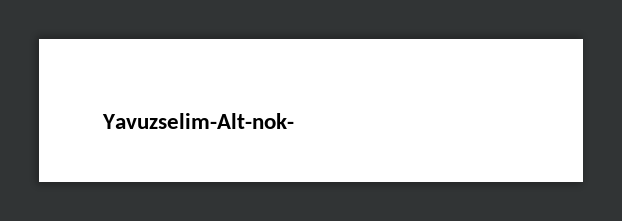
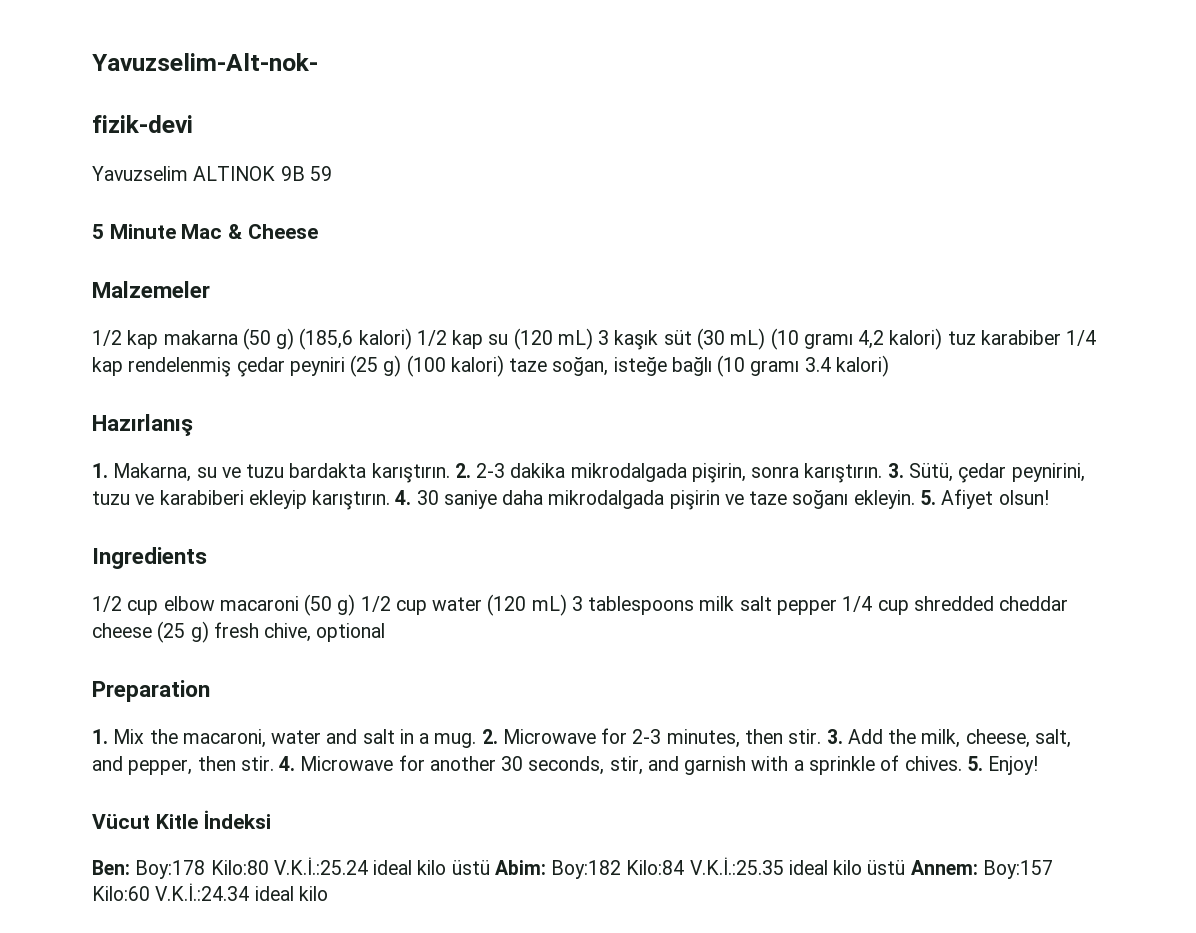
(294, 121) none -> [92,115,193,133] [92,166,332,181] [92,224,318,239] [92,281,210,298] [92,328,1097,350] [92,355,889,377] [92,414,193,436] [92,463,1085,483] [92,489,1049,510] [92,547,207,569] [92,594,1069,616] [92,621,386,643] [92,680,210,702] [92,728,1071,748] [92,755,1039,775] [92,810,272,829] [92,857,1053,879] [92,883,328,901] // fizik-devi // Yavuzselim ALTINOK 9B 59 // 5 Minute Mac & Cheese // Malzemeler // 1/2 kap makarna (50 g) (185,6 kalori) 1/2 kap su (120 mL) 3 kaşık süt (30 mL) (10 gramı 4,2 kalori) tuz karabiber 1/4 kap rendelenmiş çedar peyniri (25 g) (100 kalori) taze soğan, isteğe bağlı (10 gramı 3.4 kalori) // Hazırlanış // 1. Makarna, su ve tuzu bardakta karıştırın. 2. 2-3 dakika mikrodalgada pişirin, sonra karıştırın. 3. Sütü, çedar peynirini, tuzu ve karabiberi ekleyip karıştırın. 4. 30 saniye daha mikrodalgada pişirin ve taze soğanı ekleyin. 5. Afiyet olsun! // Ingredients // 1/2 cup elbow macaroni (50 g) 1/2 cup water (120 mL) 3 tablespoons milk salt pepper 1/4 cup shredded cheddar cheese (25 g) fresh chive, optional // Preparation // 1. Mix the macaroni, water and salt in a mug. 2. Microwave for 2-3 minutes, then stir. 3. Add the milk, cheese, salt, and pepper, then stir. 4. Microwave for another 30 seconds, stir, and garnish with a sprinkle of chives. 5. Enjoy! // Vücut Kitle İndeksi // Ben: Boy:178 Kilo:80 V.K.İ.:25.24 ideal kilo üstü Abim: Boy:182 Kilo:84 V.K.İ.:25.35 ideal kilo üstü Annem: Boy:157 Kilo:60 V.K.İ.:24.34 ideal kilo

